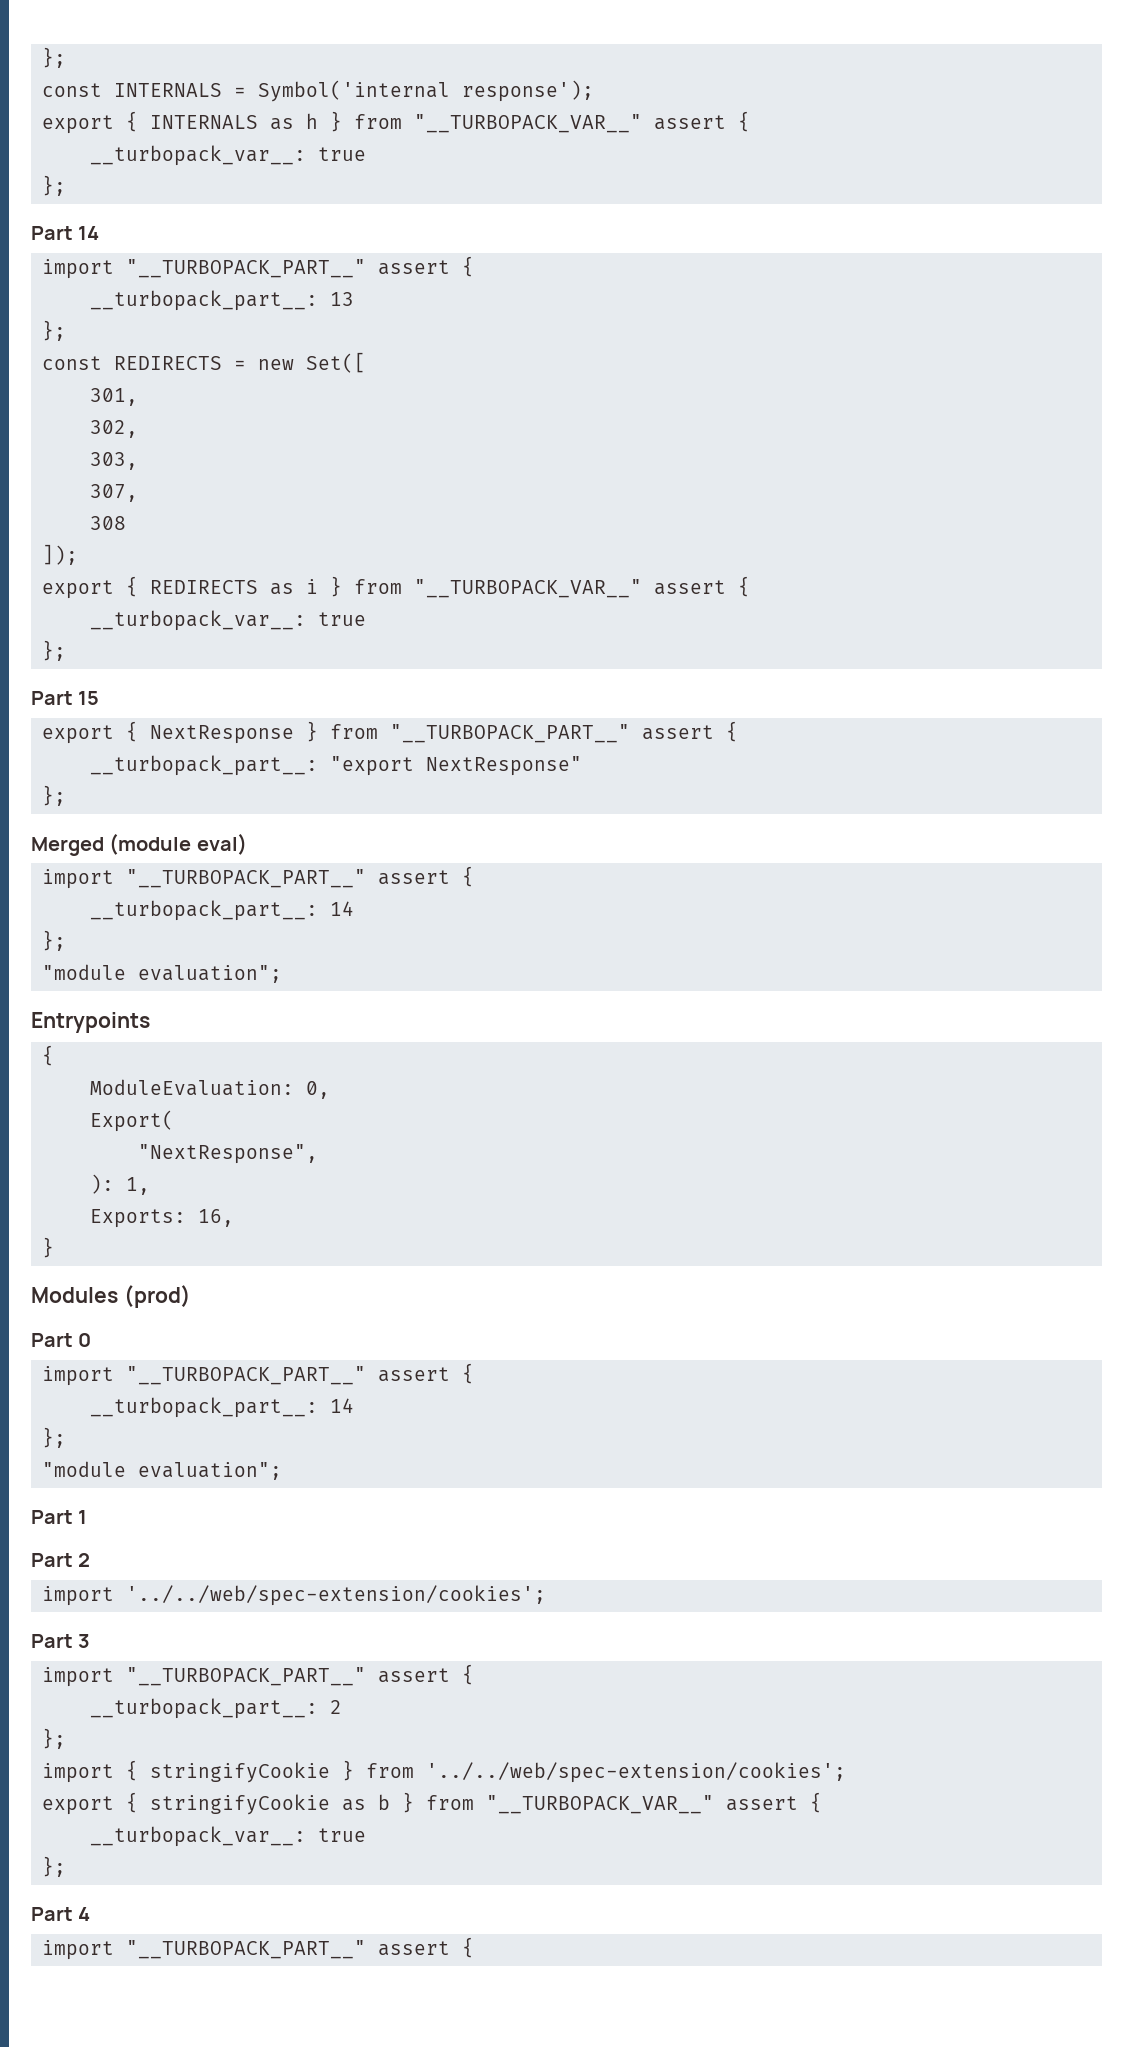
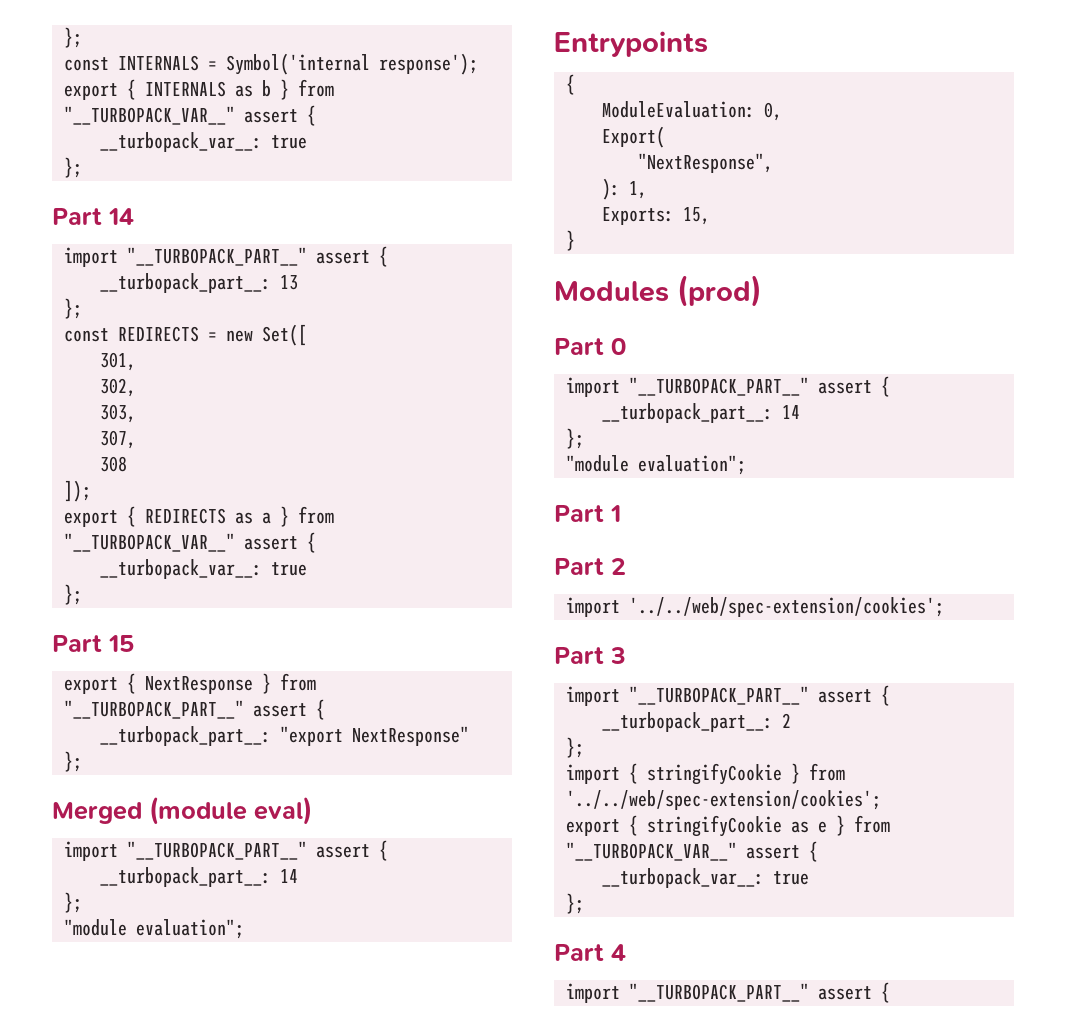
[305,113,318,129] h -> [262,80,272,97] b
[305,579,318,594] i -> [262,512,272,524] a
[197,1209,234,1227] 16, -> [683,207,711,225] 15,
[377,1794,390,1810] b -> [818,821,828,833] e

